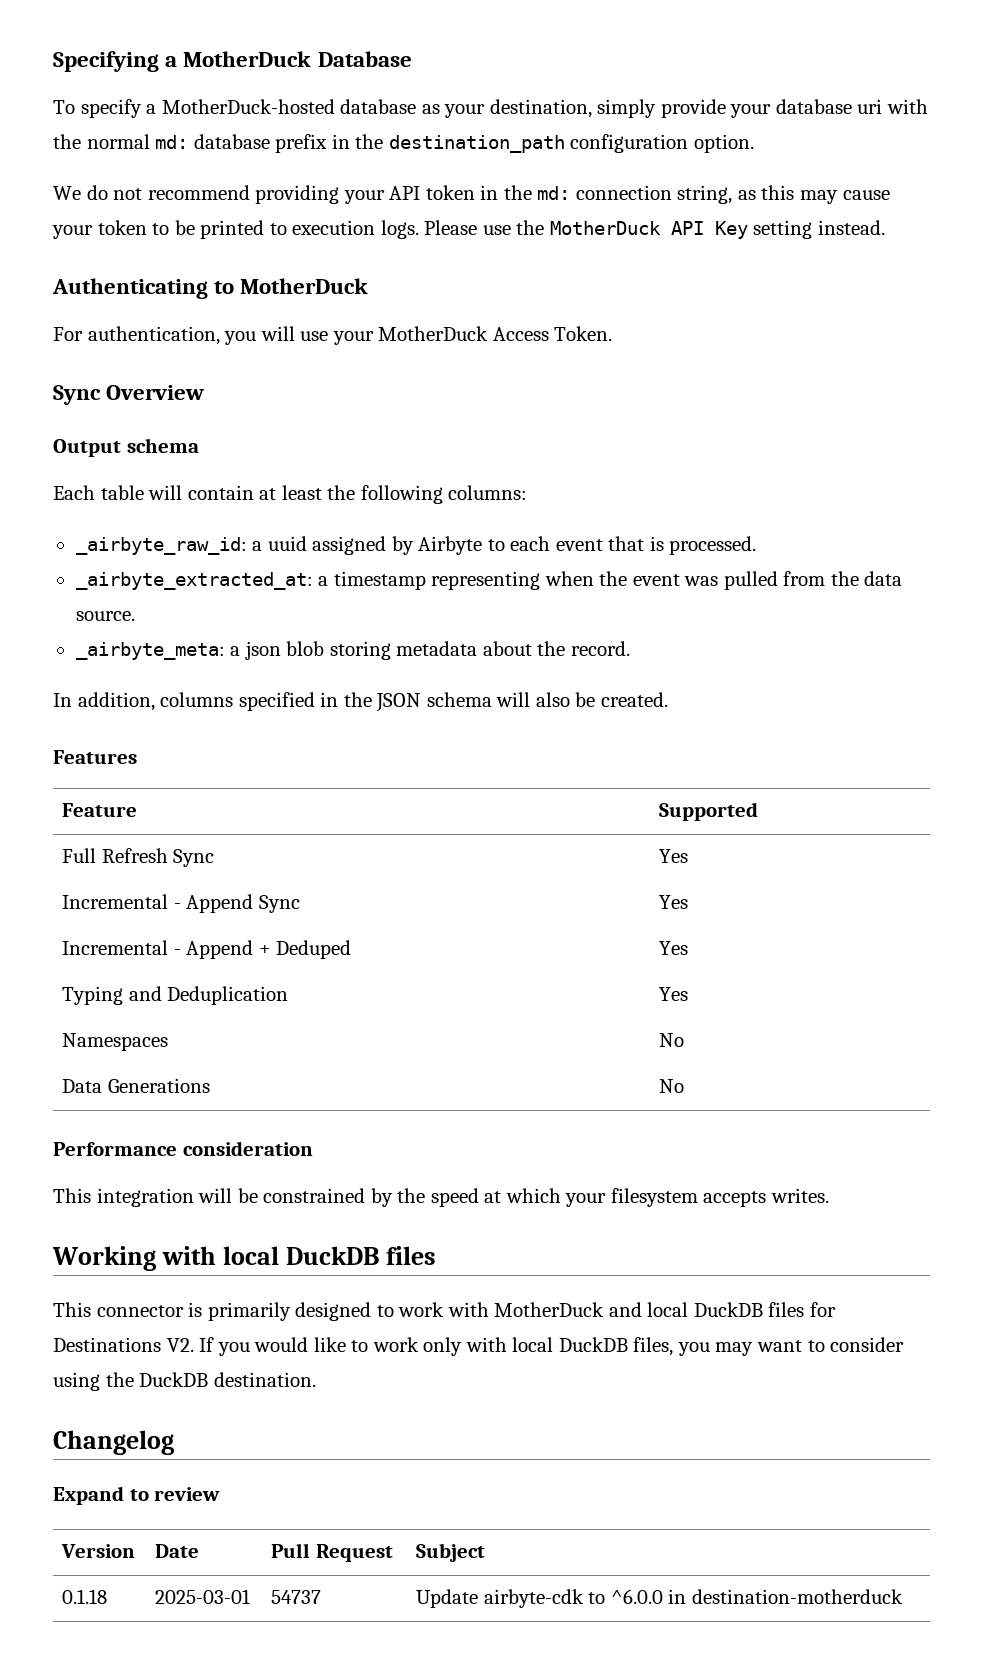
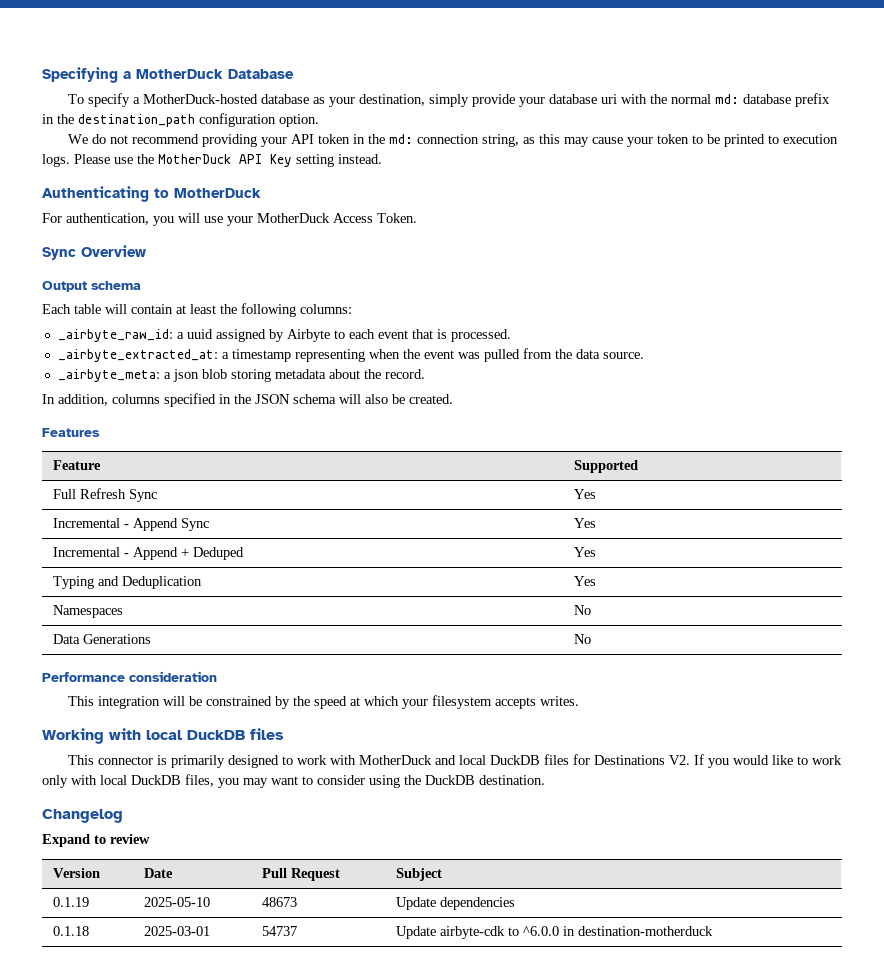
(486, 1552) none -> [52,897,89,907] [143,897,210,907] [261,897,297,907] [395,897,515,910] // 0.1.19 | 2025-05-10 | 48673 | Update dependencies

